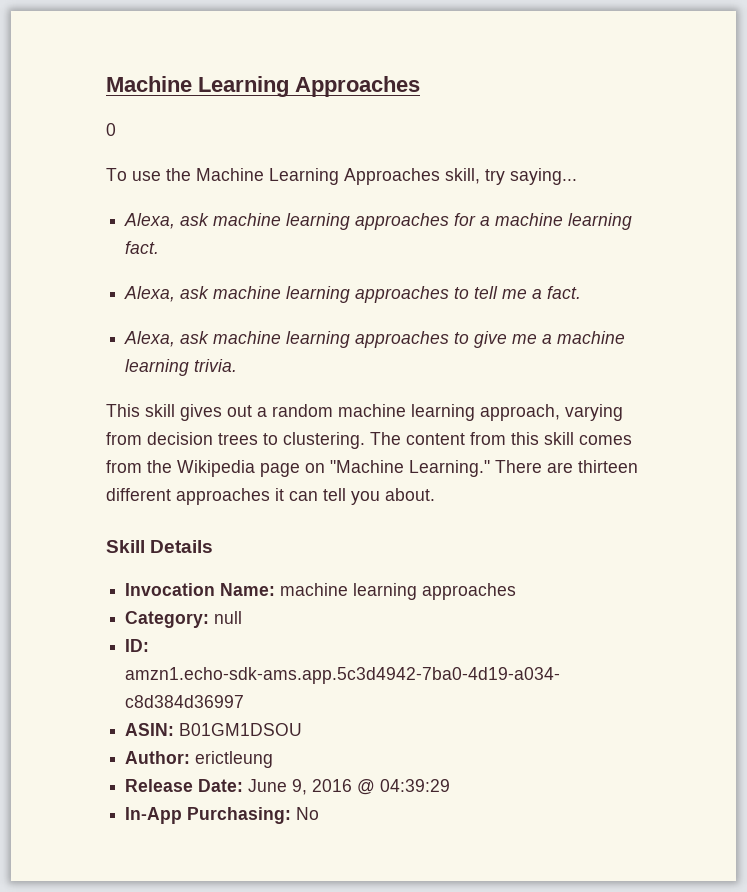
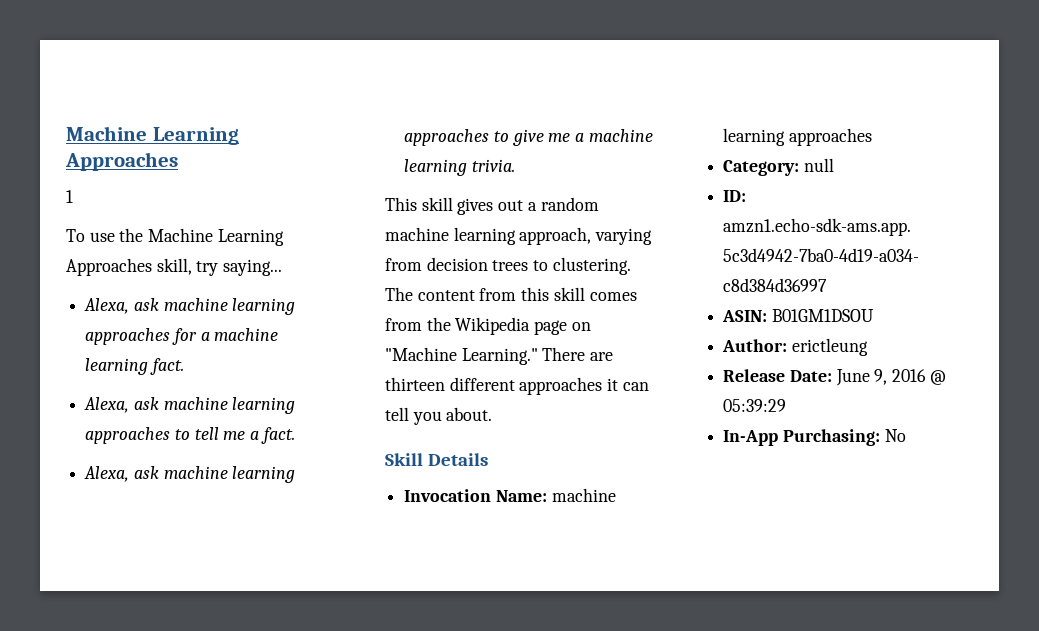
[106,123,116,136] 0 -> [66,190,73,203] 1
[380,779,451,792] 04:39:29 -> [723,399,787,412] 05:39:29

